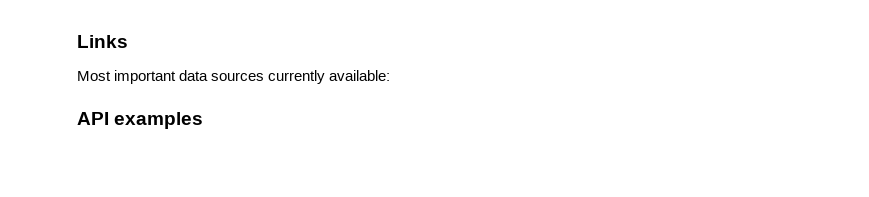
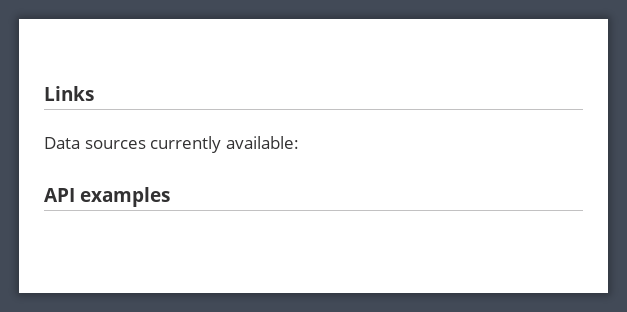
[77,70,209,84] Most important data -> [44,137,80,149] Data

